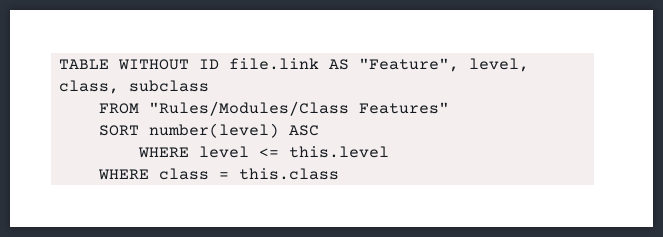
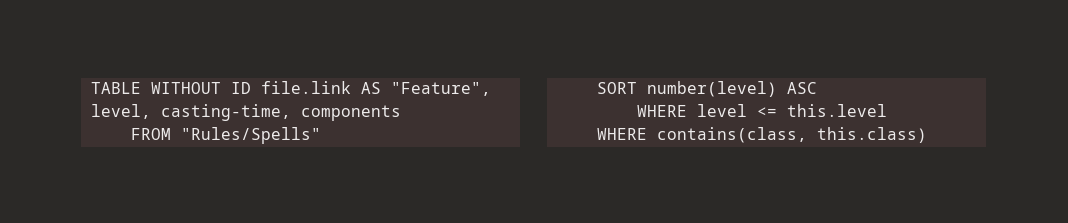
[59,80,210,94] class, subclass -> [160,104,401,121] casting-time, components
[149,101,450,116] "Rules/Modules/Class Features" -> [180,127,321,144] "Rules/Spells"
[159,168,340,180] class = this.class -> [656,127,927,143] contains(class, this.class)

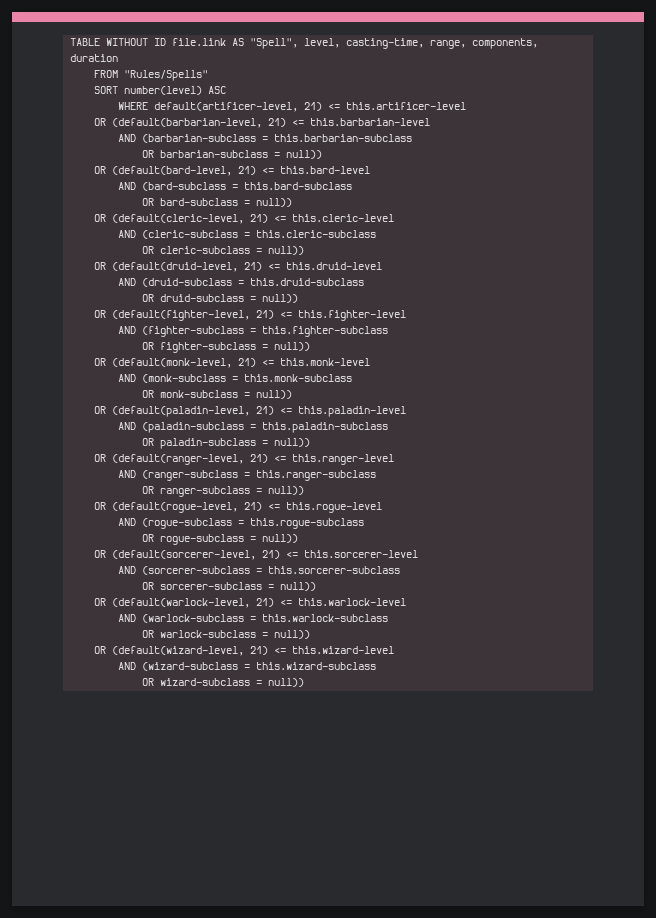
[390,82,491,96] "Feature", -> [249,38,298,49] "Spell",
[300,105,401,121] components -> [429,38,538,49] [69,54,118,62] range, components, duration
[696,104,887,117] [596,127,927,143] level <= this.level // WHERE contains(class, this.class) -> [153,102,466,112] [93,118,430,128] [117,134,412,143] [141,150,322,159] [93,166,370,176] [117,182,352,191] [141,198,292,207] [93,214,394,224] [117,230,376,239] [141,246,304,255] [93,262,382,272] [117,278,364,287] [141,294,298,303] [93,310,406,321] [117,326,388,337] [141,342,310,353] [93,358,370,368] [117,374,352,383] [141,390,292,399] [93,406,406,417] [117,422,388,433] [141,438,310,449] [93,454,394,465] [117,470,376,481] [141,486,304,497] [93,502,382,513] [117,518,364,529] [141,534,298,545] [93,550,418,560] [117,566,400,575] [141,582,316,591] [93,598,406,608] [117,614,388,623] [141,630,310,639] [93,646,394,656] [117,662,376,671] [141,678,304,687] default(artificer-level, 21) <= this.artificer-level // OR (default(barbarian-level, 21) <= this.barbarian-level // AND (barbarian-subclass = this.barbarian-subclass // OR barbarian-subclass = null)) // OR (default(bard-level, 21) <= this.bard-level // AND (bard-subclass = this.bard-subclass // OR bard-subclass = null)) // OR (default(cleric-level, 21) <= this.cleric-level // AND (cleric-subclass = this.cleric-subclass // OR cleric-subclass = null)) // OR (default(druid-level, 21) <= this.druid-level // AND (druid-subclass = this.druid-subclass // OR druid-subclass = null)) // OR (default(fighter-level, 21) <= this.fighter-level // AND (fighter-subclass = this.fighter-subclass // OR fighter-subclass = null)) // OR (default(monk-level, 21) <= this.monk-level // AND (monk-subclass = this.monk-subclass // OR monk-subclass = null)) // OR (default(paladin-level, 21) <= this.paladin-level // AND (paladin-subclass = this.paladin-subclass // OR paladin-subclass = null)) // OR (default(ranger-level, 21) <= this.ranger-level // AND (ranger-subclass = this.ranger-subclass // OR ranger-subclass = null)) // OR (default(rogue-level, 21) <= this.rogue-level // AND (rogue-subclass = this.rogue-subclass // OR rogue-subclass = null)) // OR (default(sorcerer-level, 21) <= this.sorcerer-level // AND (sorcerer-subclass = this.sorcerer-subclass // OR sorcerer-subclass = null)) // OR (default(warlock-level, 21) <= this.warlock-level // AND (warlock-subclass = this.warlock-subclass // OR warlock-subclass = null)) // OR (default(wizard-level, 21) <= this.wizard-level // AND (wizard-subclass = this.wizard-subclass // OR wizard-subclass = null))

